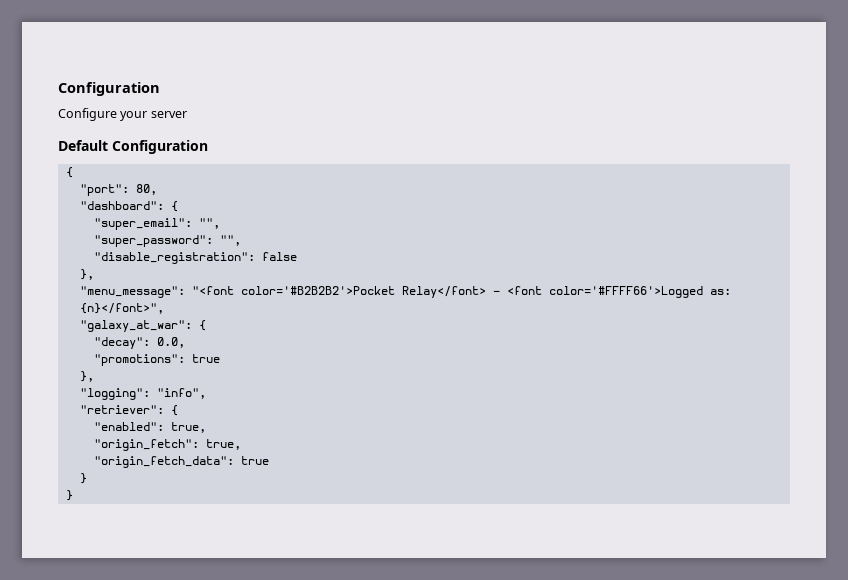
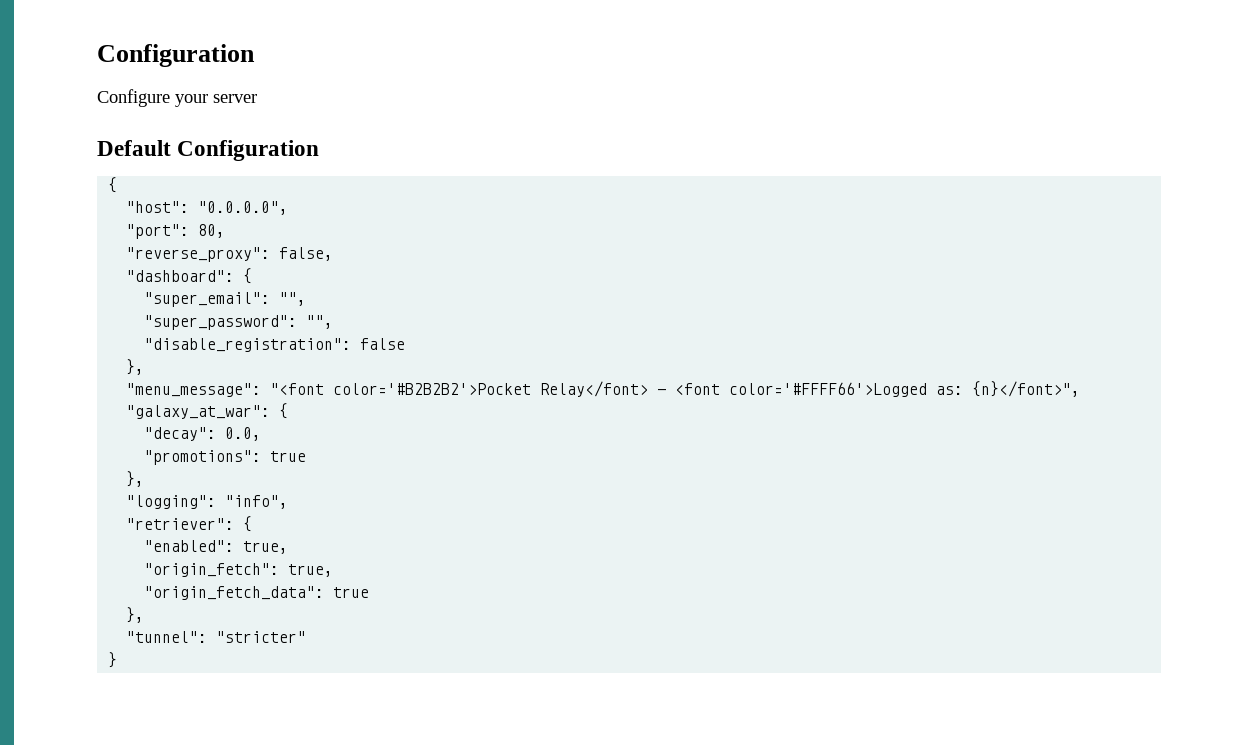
(73, 172) none -> [126,201,289,215] // "host": "0.0.0.0",
(157, 189) none -> [126,247,334,262] // "reverse_proxy": false,
[79,473,87,484] } -> [126,607,145,623] [126,631,307,643] }, // "tunnel": "stricter"

